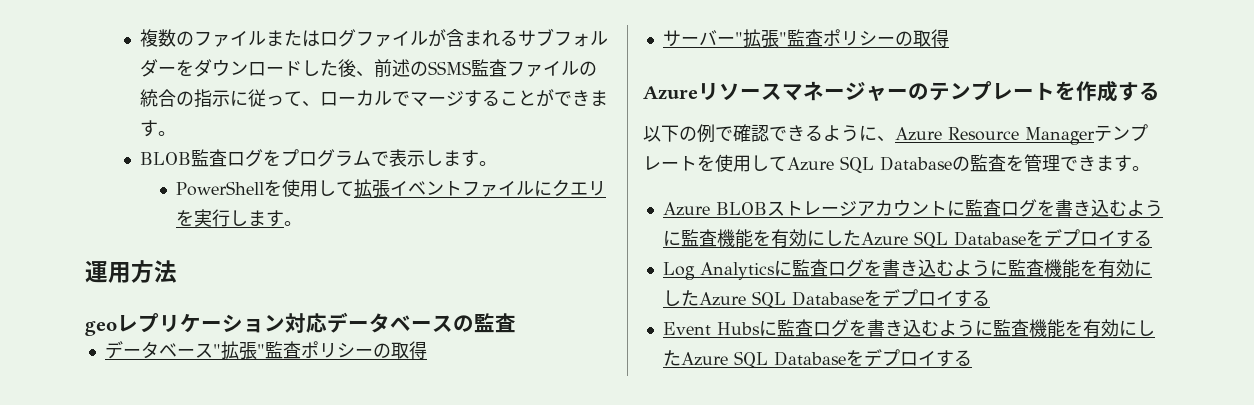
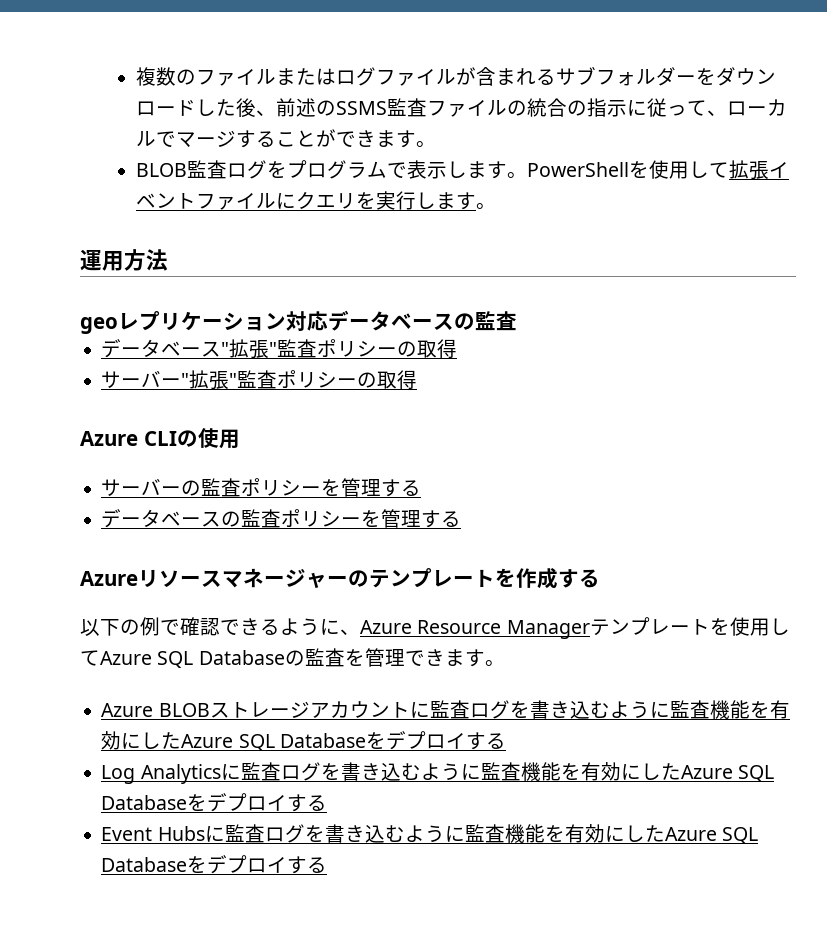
(498, 163) // -> (527, 175) none
(949, 38) none -> [80,428,240,449] [101,478,422,497] [101,509,462,528] // Azure CLIの使用 // サーバーの監査ポリシーを管理する // データベースの監査ポリシーを管理する

